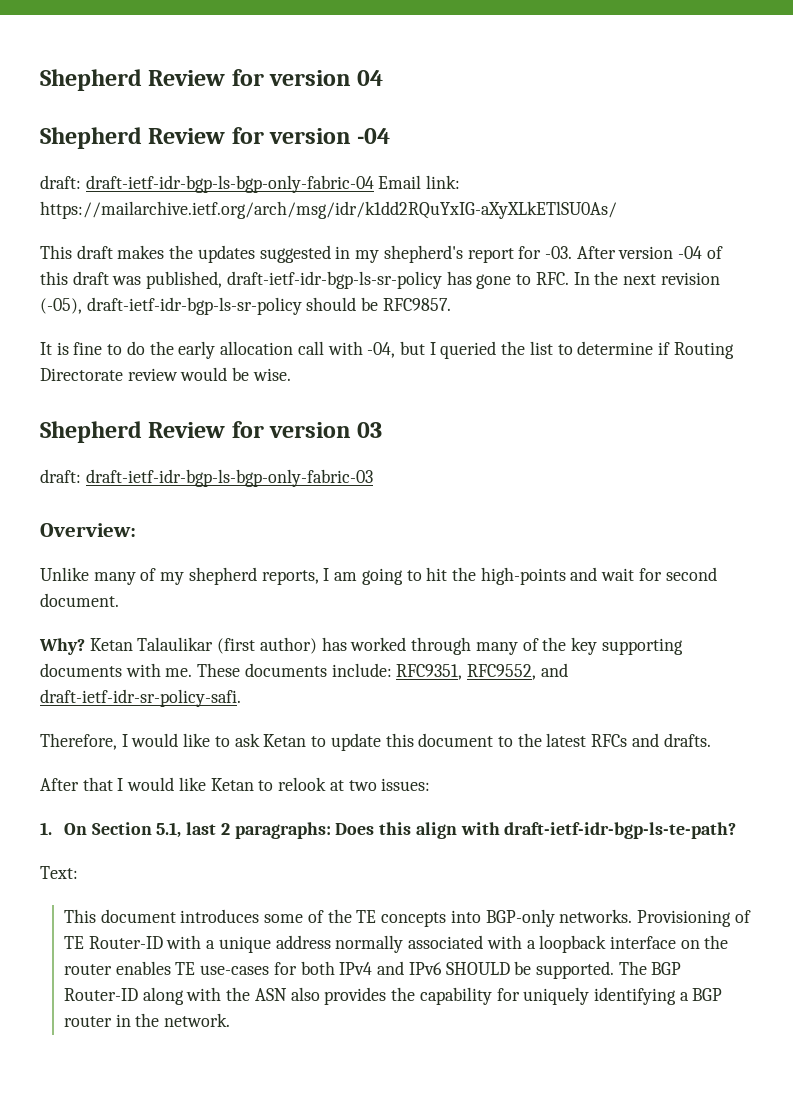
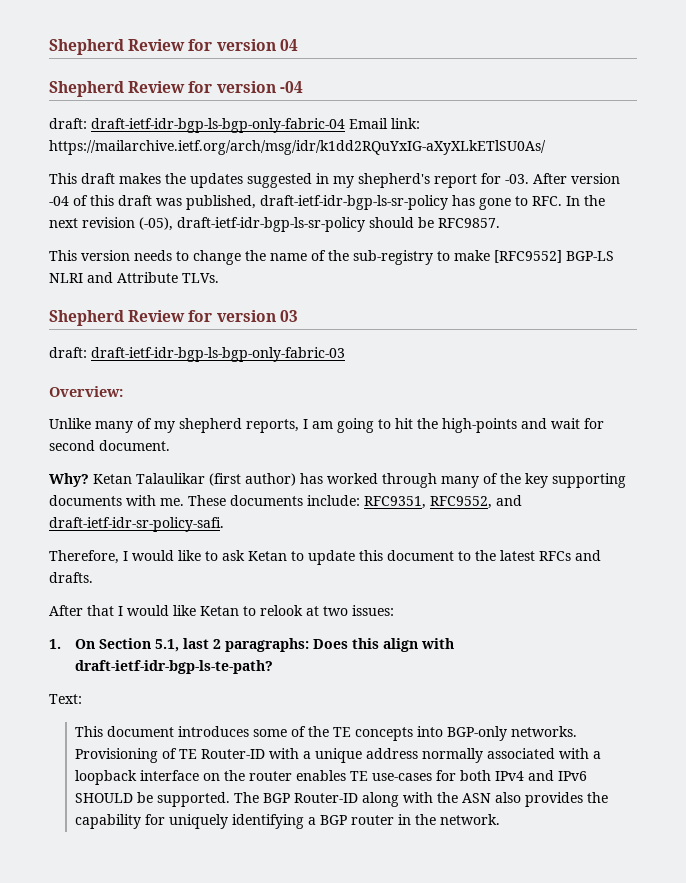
[40,341,734,359] [40,367,291,381] It is fine to do the early allocation call with -04, but I queried the list to determine if Routing Directorate review would be wise. -> [49,250,614,265] [49,272,219,283] This version needs to change the name of the sub-registry to make [RFC9552] BGP-LS NLRI and Attribute TLVs.

